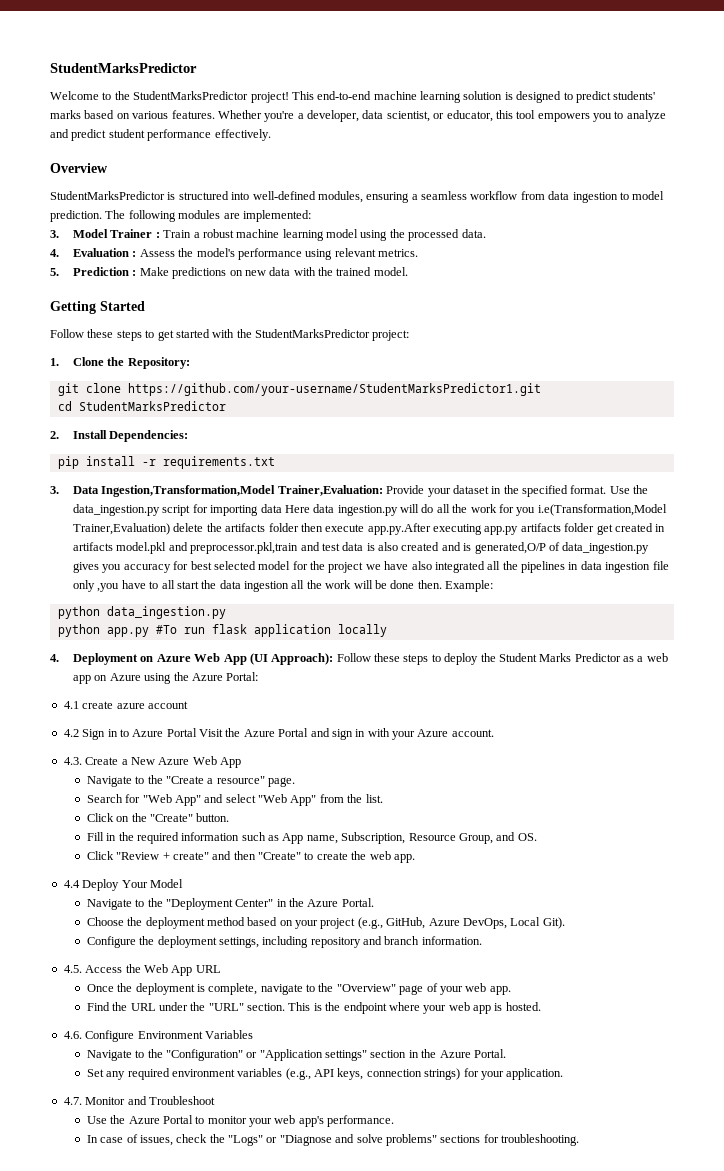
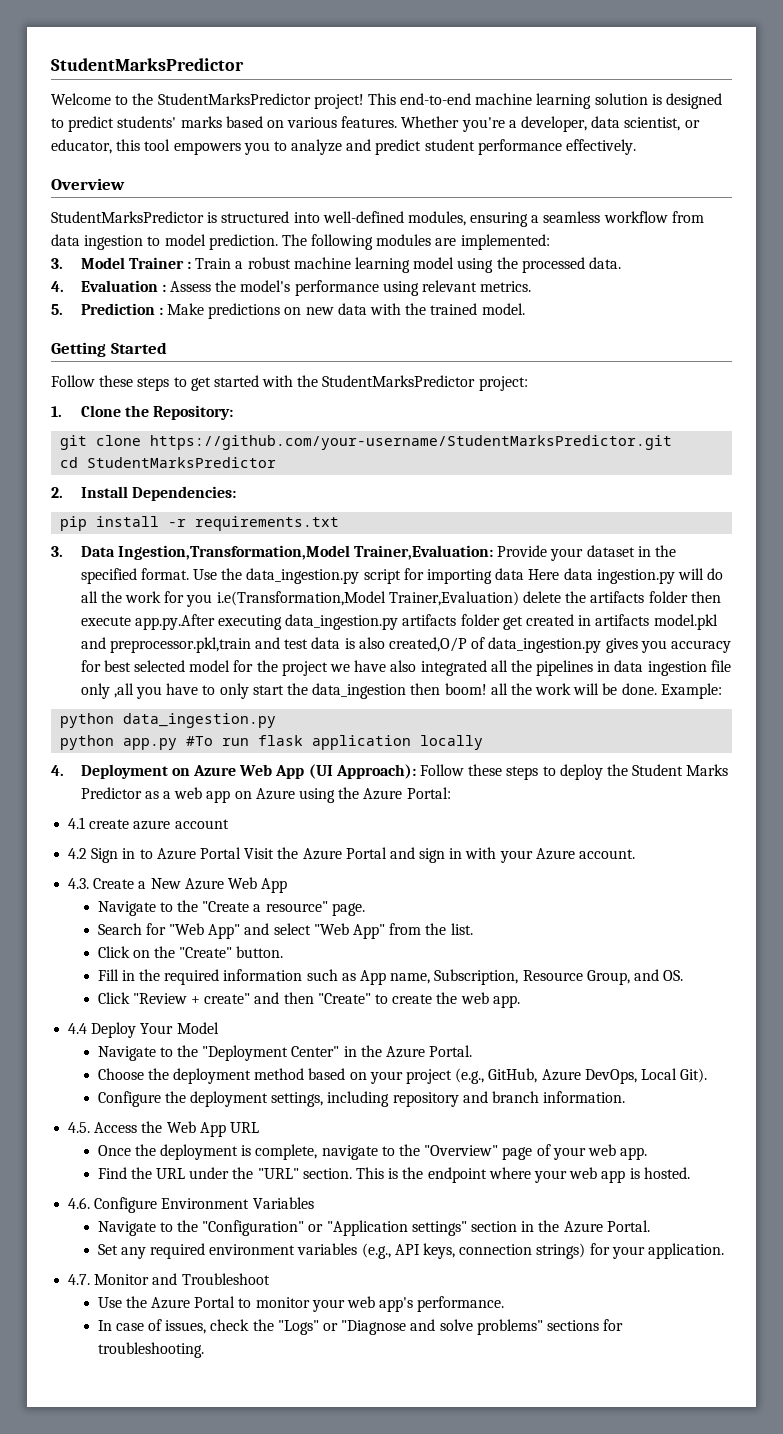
[127,383,541,396] https://github.com/your-username/StudentMarksPredictor1.git -> [150,435,673,450] https://github.com/your-username/StudentMarksPredictor.git
[484,526,519,535] app.py -> [285,614,399,630] data_ingestion.py
[401,542,546,554] created and is generated,O/P -> [388,637,467,652] created,O/P
[97,583,120,592] ,you -> [113,683,163,699] ,all you
[161,580,175,589] all -> [219,683,249,699] only
[219,580,289,592] data ingestion -> [312,683,487,699] data_ingestion then boom!
[390,580,442,589] done then. -> [621,683,657,695] done.

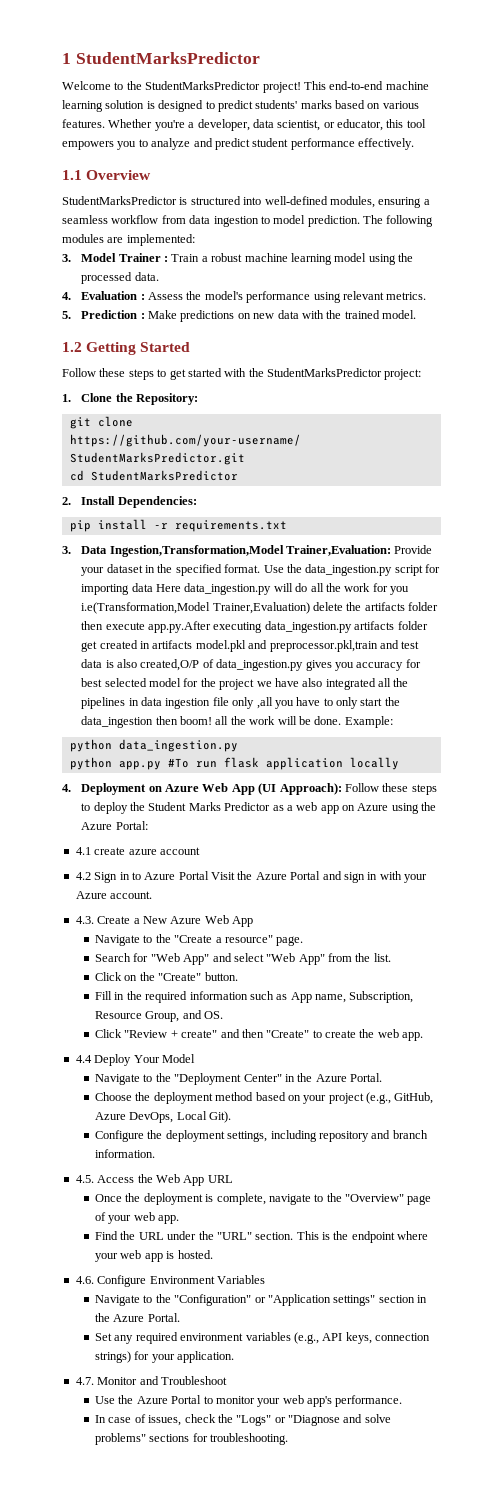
(51, 64) none -> [62,53,71,64] 1
(637, 147) none -> [62,170,82,180] 1.1
(525, 309) none -> [62,342,82,352] 1.2
[563,568,675,584] data ingestion.py -> [184,583,272,595] data_ingestion.py

